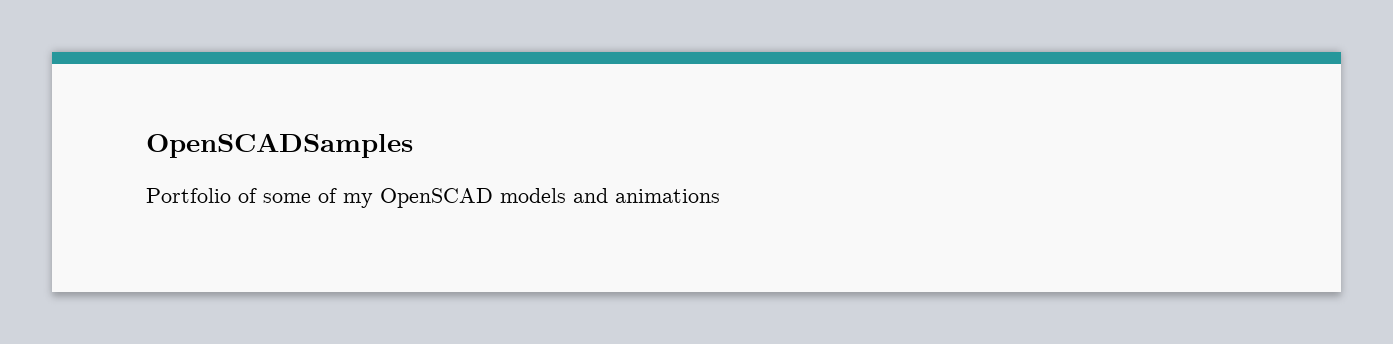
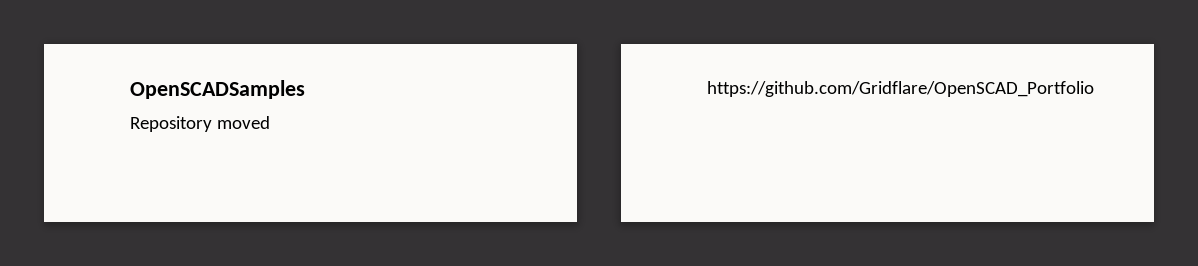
[146,188,720,208] Portfolio of some of my OpenSCAD models and animations -> [130,116,270,132] [707,81,1094,97] Repository moved https://github.com/Gridflare/OpenSCAD_Portfolio

